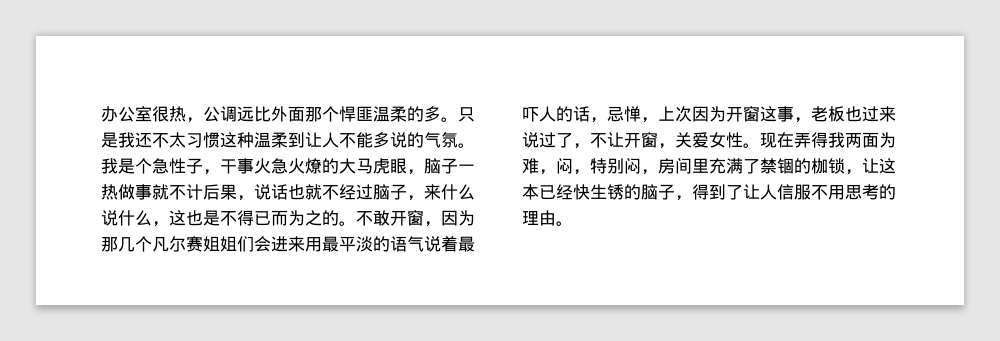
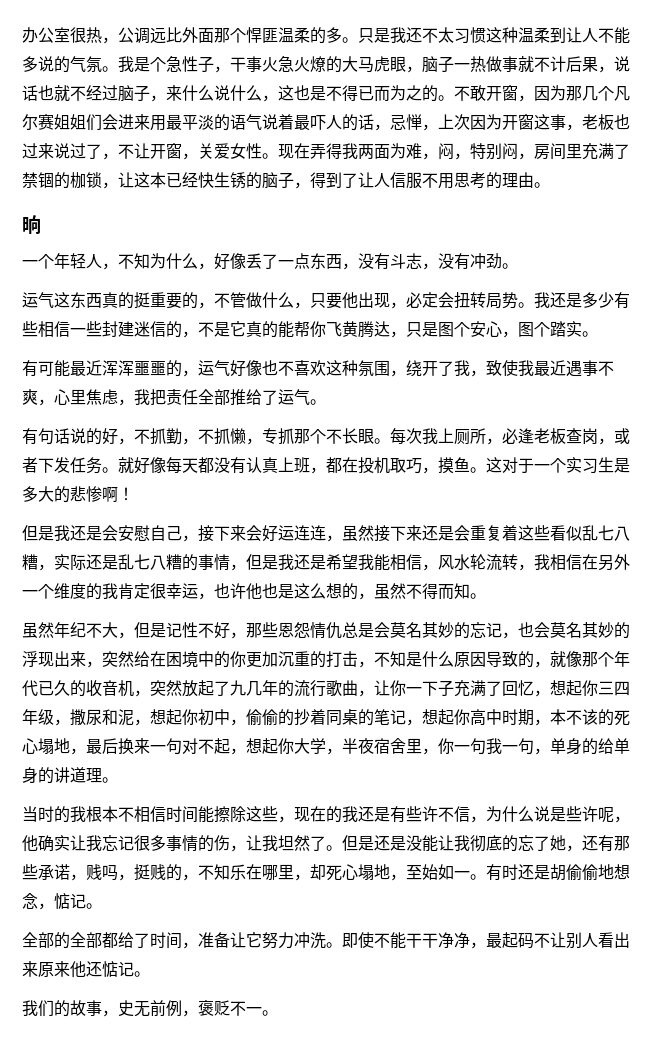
(573, 223) none -> [22,215,41,234] [22,253,518,270] [22,292,630,309] [22,321,598,338] [22,360,614,377] [22,389,326,406] [22,428,630,445] [22,457,630,474] [22,486,134,503] [22,525,630,542] [22,554,630,571] [22,583,486,600] [22,622,630,639] [22,651,630,668] [22,680,630,697] [22,709,630,726] [22,738,630,755] [22,767,118,784] [22,806,630,823] [22,835,630,852] [22,864,630,881] [22,893,102,910] [22,932,630,949] [22,961,150,978] [22,1000,278,1017] // 晌 // 一个年轻人，不知为什么，好像丢了一点东西，没有斗志，没有冲劲。 // 运气这东西真的挺重要的，不管做什么，只要他出现，必定会扭转局势。我还是多少有些相信一些封建迷信的，不是它真的能帮你飞黄腾达，只是图个安心，图个踏实。 // 有可能最近浑浑噩噩的，运气好像也不喜欢这种氛围，绕开了我，致使我最近遇事不爽，心里焦虑，我把责任全部推给了运气。 // 有句话说的好，不抓勤，不抓懒，专抓那个不长眼。每次我上厕所，必逢老板查岗，或者下发任务。就好像每天都没有认真上班，都在投机取巧，摸鱼。这对于一个实习生是多大的悲惨啊！ // 但是我还是会安慰自己，接下来会好运连连，虽然接下来还是会重复着这些看似乱七八糟，实际还是乱七八糟的事情，但是我还是希望我能相信，风水轮流转，我相信在另外一个维度的我肯定很幸运，也许他也是这么想的，虽然不得而知。 // 虽然年纪不大，但是记性不好，那些恩怨情仇总是会莫名其妙的忘记，也会莫名其妙的浮现出来，突然给在困境中的你更加沉重的打击，不知是什么原因导致的，就像那个年代已久的收音机，突然放起了九几年的流行歌曲，让你一下子充满了回忆，想起你三四年级，撒尿和泥，想起你初中，偷偷的抄着同桌的笔记，想起你高中时期，本不该的死心塌地，最后换来一句对不起，想起你大学，半夜宿舍里，你一句我一句，单身的给单身的讲道理。 // 当时的我根本不相信时间能擦除这些，现在的我还是有些许不信，为什么说是些许呢，他确实让我忘记很多事情的伤，让我坦然了。但是还是没能让我彻底的忘了她，还有那些承诺，贱吗，挺贱的，不知乐在哪里，却死心塌地，至始如一。有时还是胡偷偷地想念，惦记。 // 全部的全部都给了时间，准备让它努力冲洗。即使不能干干净净，最起码不让别人看出来原来他还惦记。 // 我们的故事，史无前例，褒贬不一。

